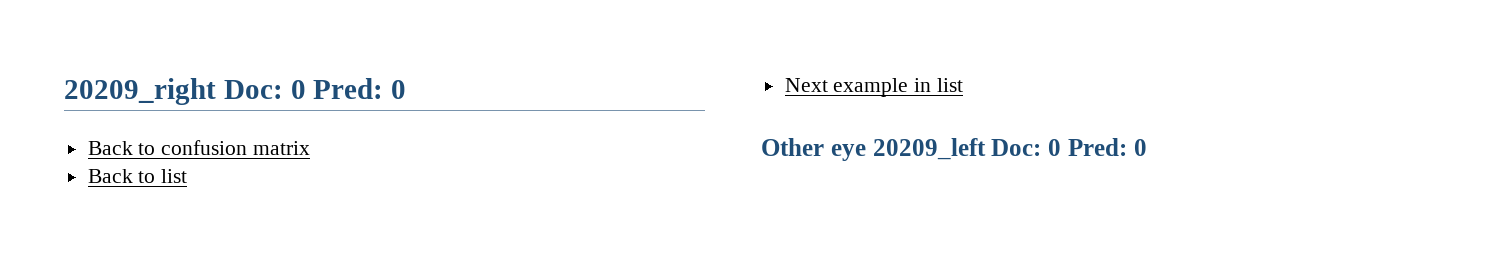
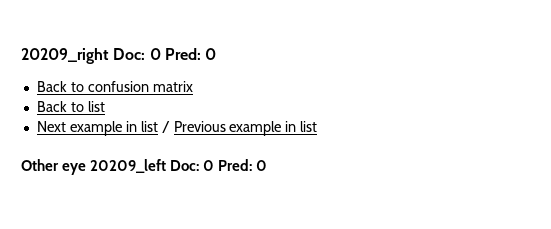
(964, 85) none -> [161,121,318,136] / Previous example in list

